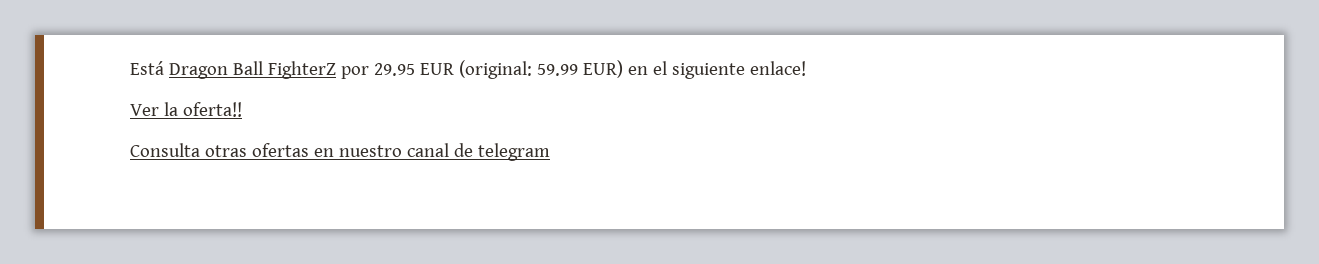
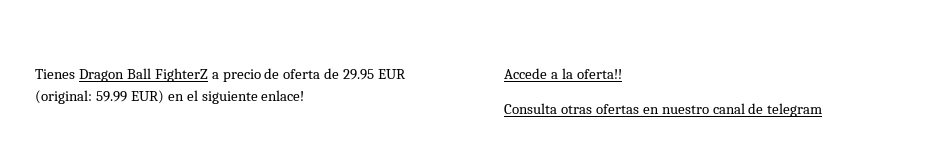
[130,61,164,75] Está -> [35,69,75,79] Tienes
[340,66,369,79] por -> [211,68,340,82] a precio de oferta de
[130,104,159,116] Ver -> [504,68,558,79] Accede a

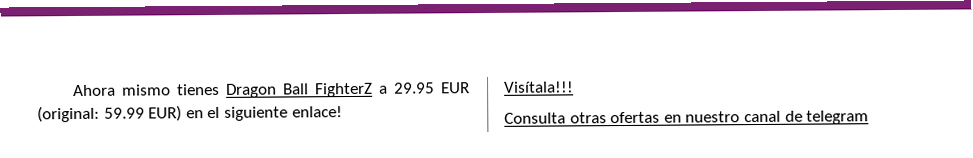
[35,69,75,79] Tienes -> [73,83,221,97] Ahora mismo tienes
[222,68,340,82] precio de oferta de -> (389, 89) none
[504,68,622,79] Accede a la oferta!! -> [504,81,574,93] Visítala!!!

